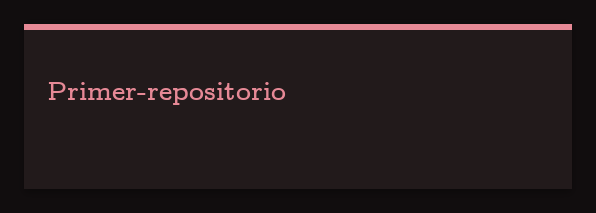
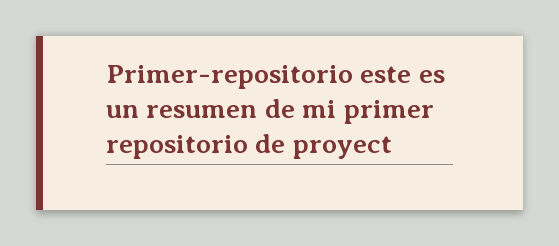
(286, 93) none -> [360,66,445,83] [106,99,434,124] [106,134,392,159] este es un resumen de mi primer repositorio de proyect

